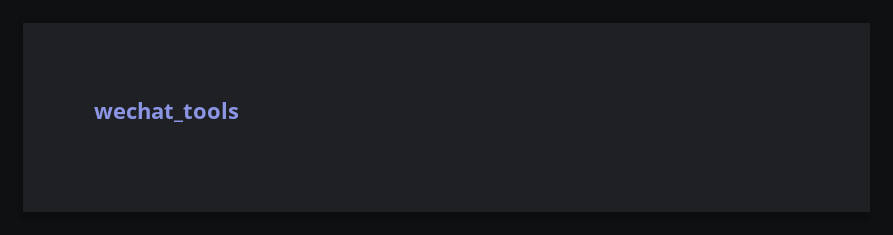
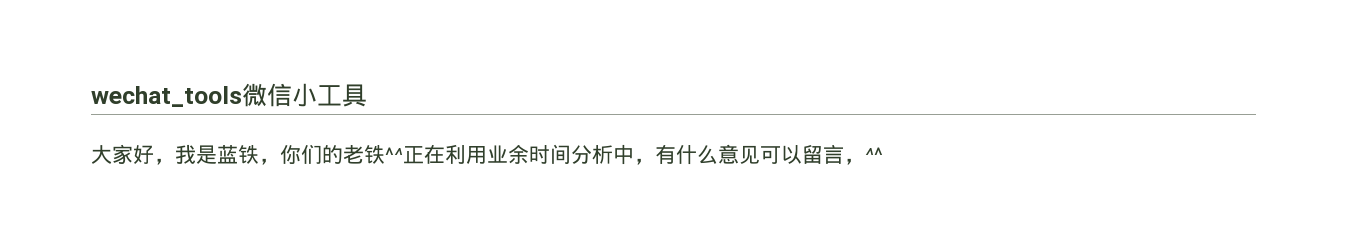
(239, 112) none -> [242,83,367,107] [91,144,883,165] 微信小工具 // 大家好，我是蓝铁，你们的老铁^^正在利用业余时间分析中，有什么意见可以留言，^^

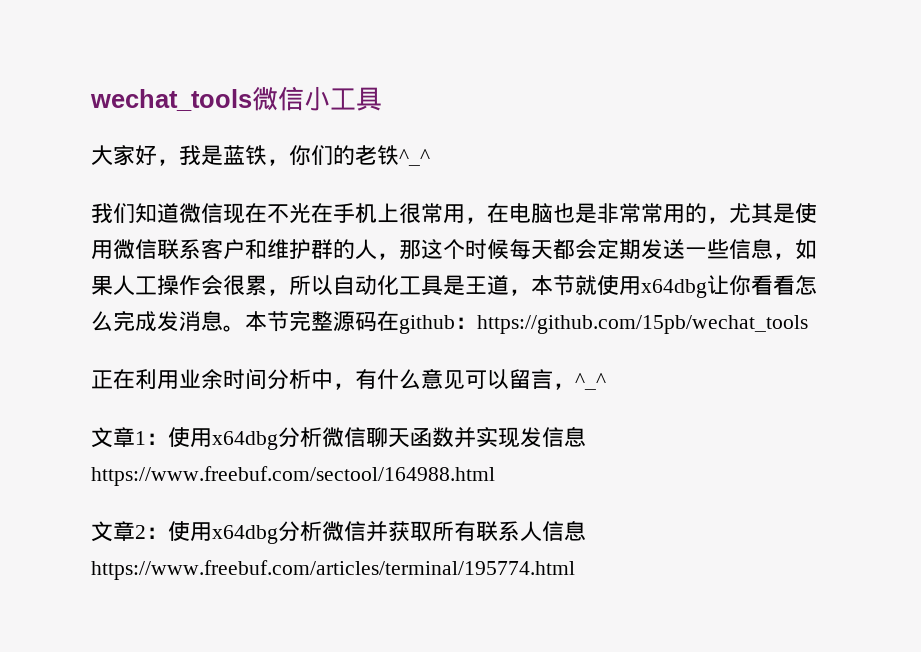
[385,147,403,162] ^^ -> [399,149,430,166] [91,203,817,224] [91,238,817,260] [91,275,817,298] [91,310,808,334] ^_^ // 我们知道微信现在不光在手机上很常用，在电脑也是非常常用的，尤其是使用微信联系客户和维护群的人，那这个时候每天都会定期发送一些信息，如果人工操作会很累，所以自动化工具是王道，本节就使用x64dbg让你看看怎么完成发消息。本节完整源码在github：https://github.com/15pb/wechat_tools //
[865,147,883,162] ^^ -> [575,373,606,390] [91,426,586,450] [91,466,495,486] [91,520,586,544] [91,560,575,580] ^_^ // 文章1：使用x64dbg分析微信聊天函数并实现发信息https://www.freebuf.com/sectool/164988.html // 文章2：使用x64dbg分析微信并获取所有联系人信息https://www.freebuf.com/articles/terminal/195774.html

